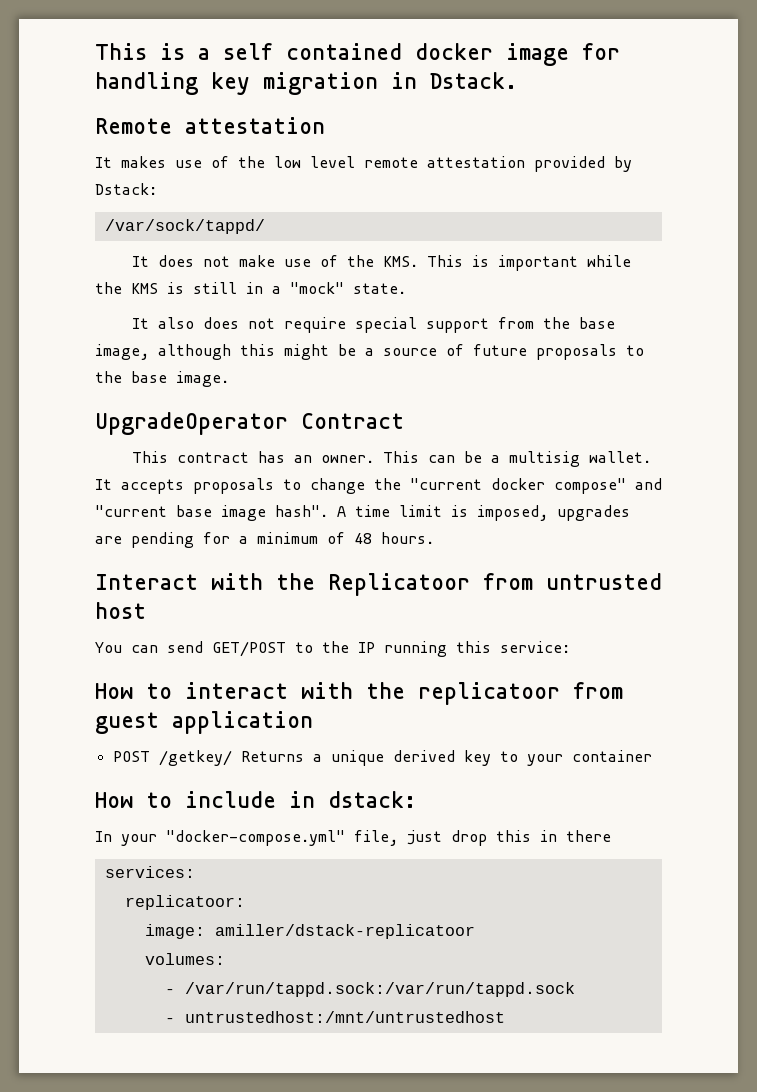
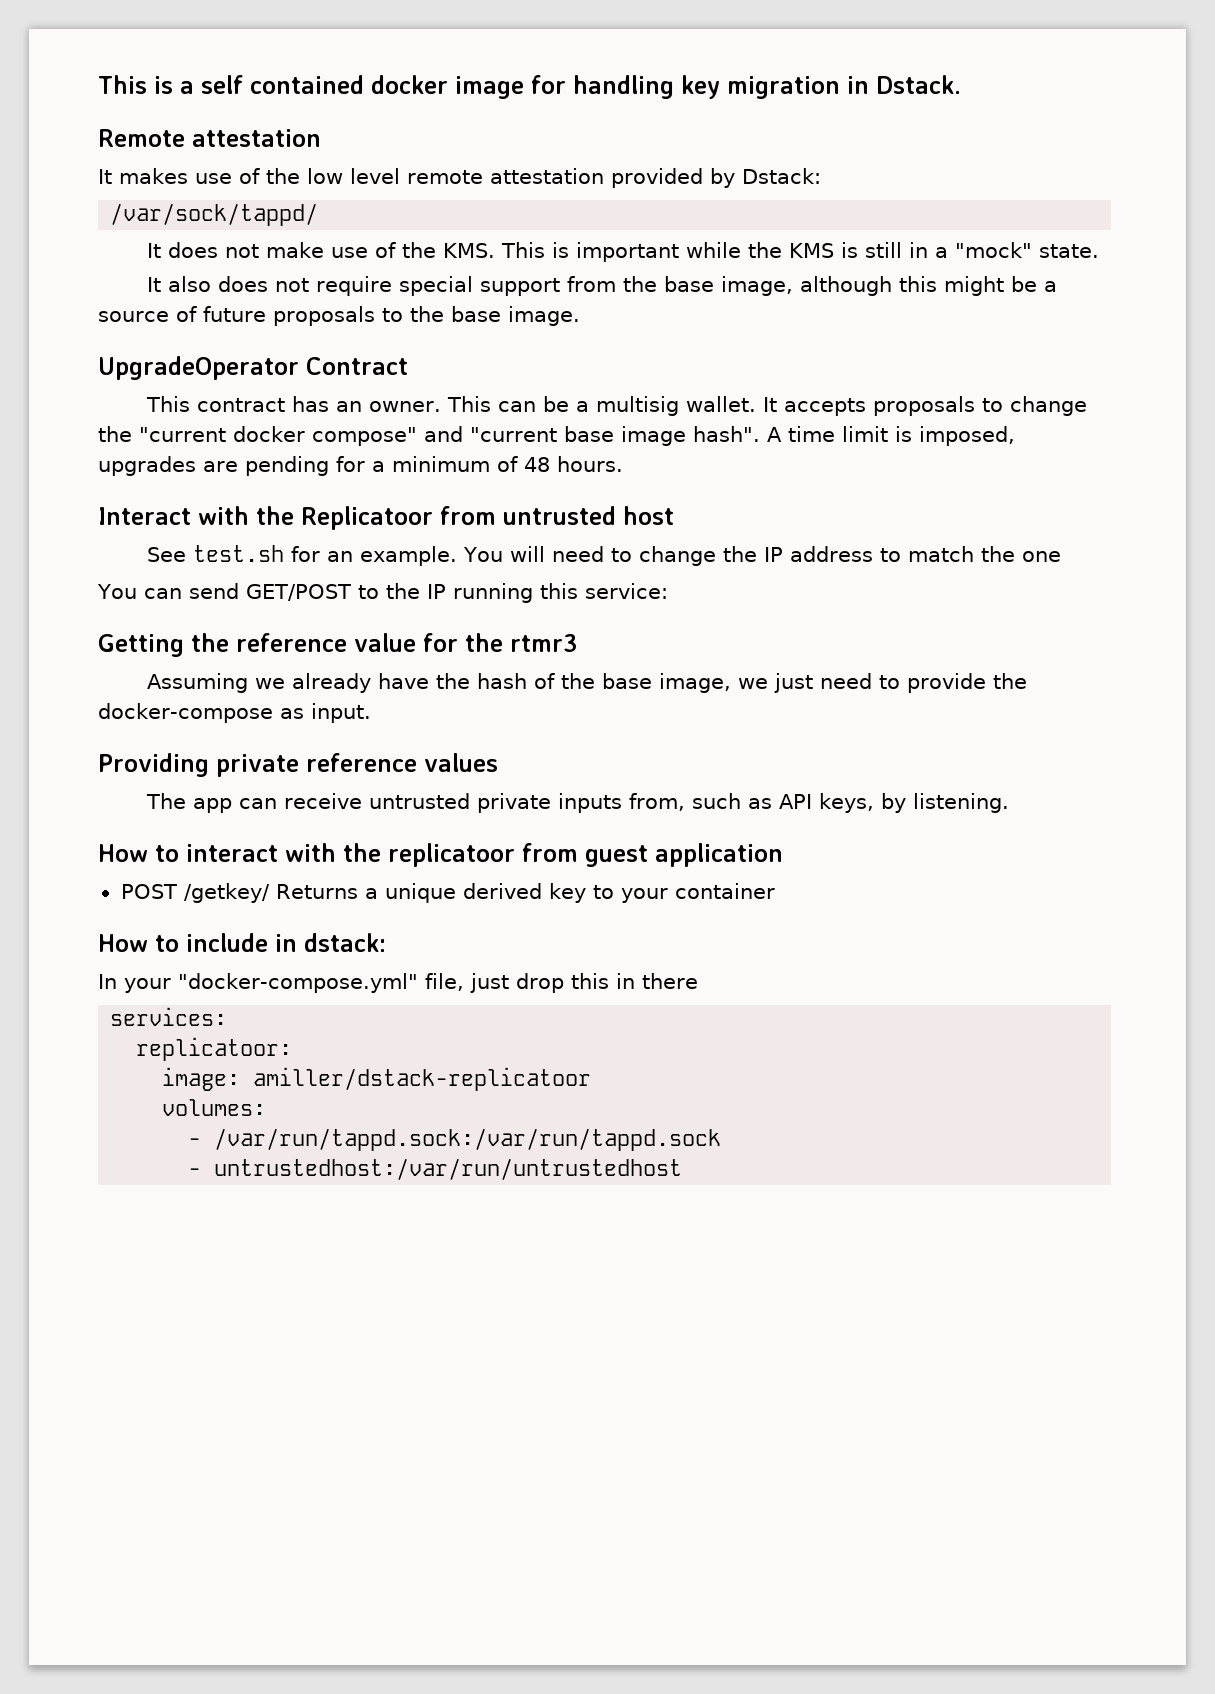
(146, 610) none -> [147,545,1062,566] // See test.sh for an example. You will need to change the IP address to match the one
(570, 647) none -> [98,633,578,657] [147,673,1028,693] [98,703,371,723] [98,753,498,777] [146,793,1010,813] // Getting the reference value for the rtmr3 // Assuming we already have the hash of the base image, we just need to provide the docker-compose as input. // Providing private reference values // The app can receive untrusted private inputs from, such as API keys, by listening.
[184,1011,505,1023] untrustedhost:/mnt/untrustedhost -> [214,1158,683,1180] untrustedhost:/var/run/untrustedhost

